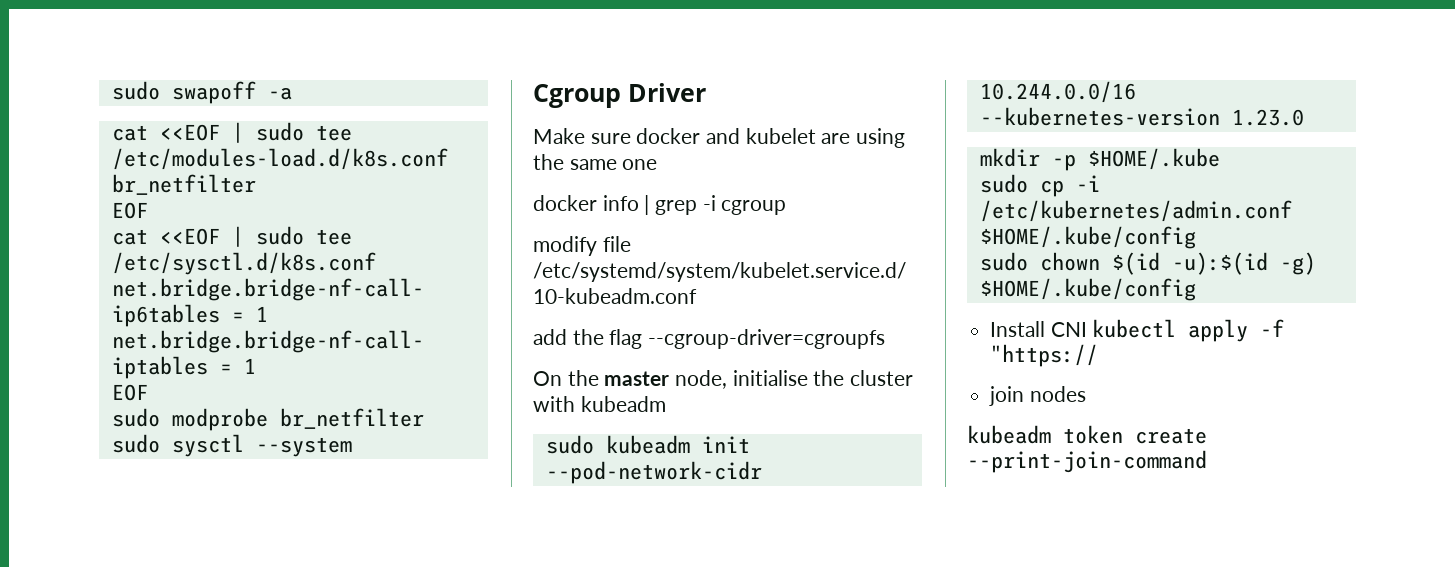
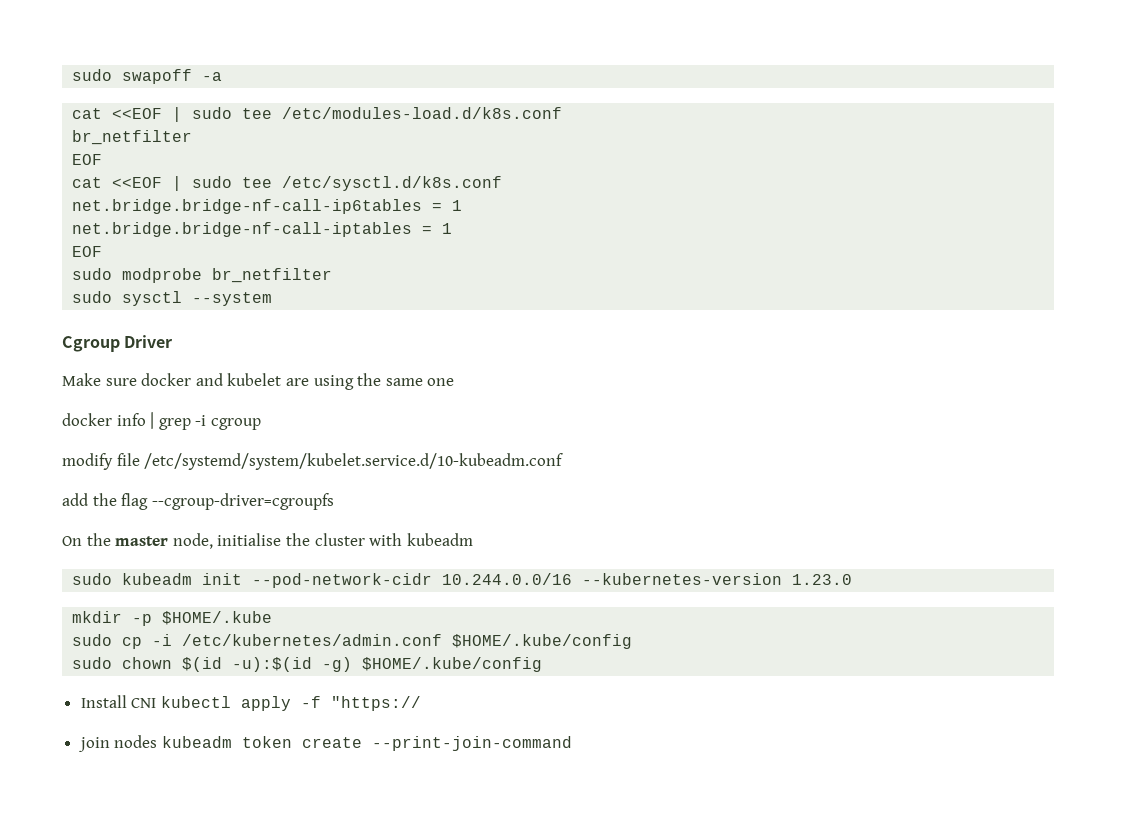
(1086, 394) // -> (158, 741) none

